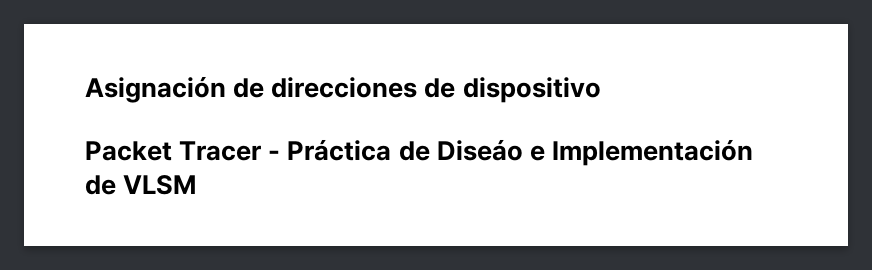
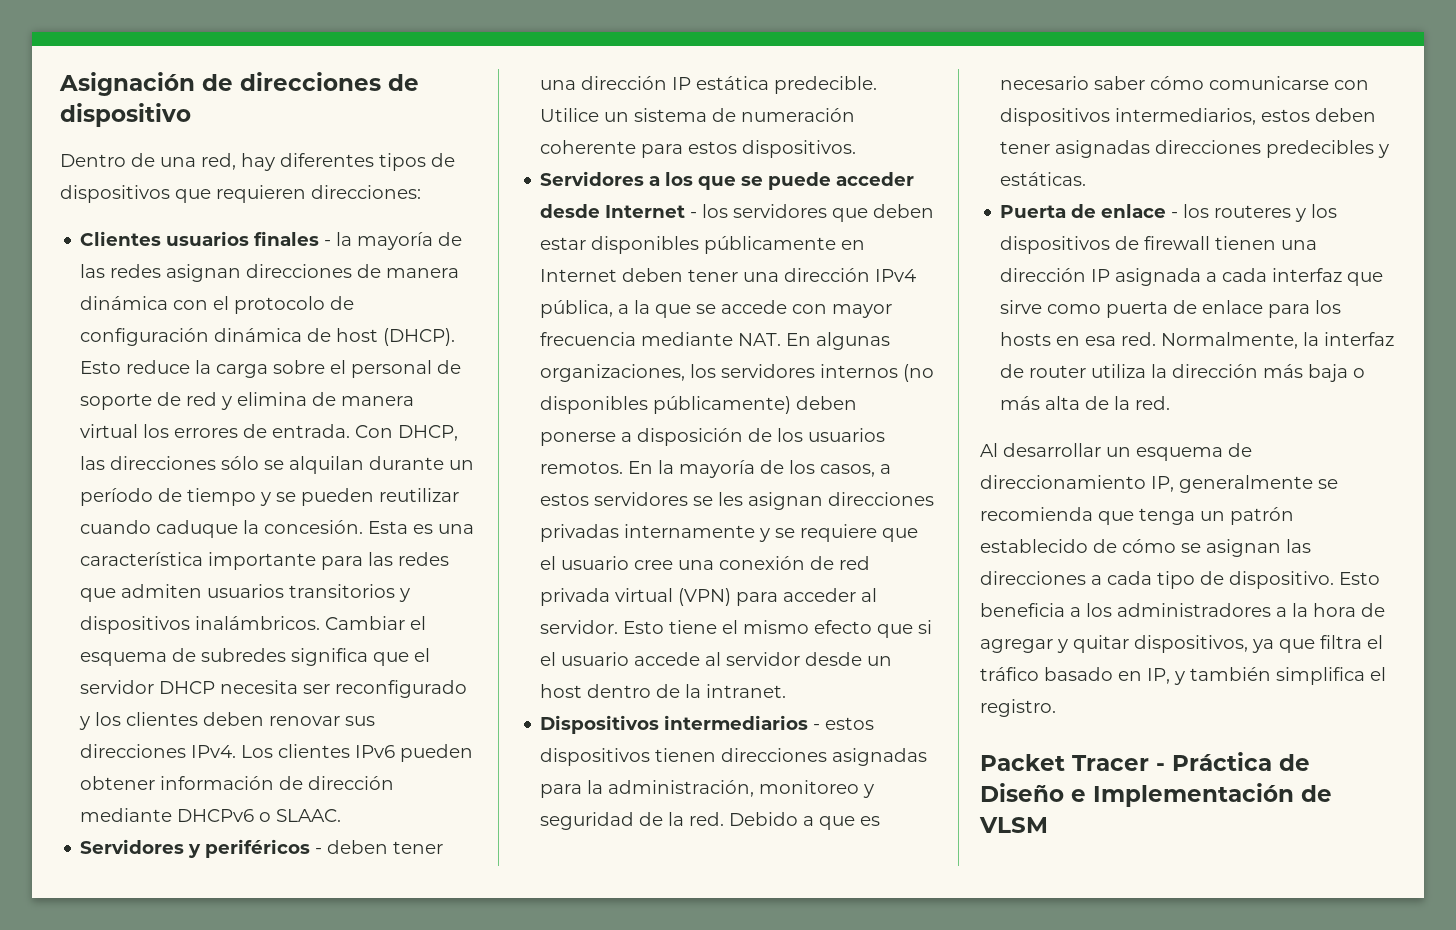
(601, 90) none -> [60,153,455,171] [60,185,421,203] [80,231,463,250] [80,264,460,282] [80,296,355,314] [80,328,456,346] [80,360,462,378] [80,392,415,410] [80,424,459,441] [80,456,475,474] [80,488,460,506] [80,520,475,538] [80,552,450,570] [80,584,411,602] [80,616,427,634] [80,648,431,666] [80,680,468,698] [79,712,376,730] [80,744,474,762] [80,776,395,790] [80,808,342,822] [80,839,444,858] [540,76,878,94] [540,108,856,122] [540,140,857,158] [540,171,915,190] [540,204,935,222] [540,236,866,254] [540,268,917,282] [540,300,893,318] [540,332,891,350] [540,364,935,382] [540,396,858,414] [540,428,886,446] [540,460,892,478] [540,492,935,510] [540,524,919,542] [540,556,871,570] [540,588,878,606] [540,620,933,638] [540,652,893,666] [540,684,787,698] [540,715,875,734] [540,748,928,766] [540,780,875,798] [540,812,881,830] [1000,76,1370,90] [1000,108,1377,126] [1000,140,1390,158] [1000,172,1087,186] [1000,204,1338,222] [1000,236,1318,254] [1000,268,1384,286] [1000,300,1342,318] [1000,332,1395,349] [1000,364,1366,382] [1000,396,1171,410] [980,443,1252,461] [980,475,1338,493] [980,507,1294,525] [980,539,1311,557] [980,571,1380,589] [980,603,1385,617] [980,635,1383,653] [980,667,1386,685] [980,699,1056,717] // Dentro de una red, hay diferentes tipos de dispositivos que requieren direcciones: // Clientes usuarios finales - la mayoría de las redes asignan direcciones de manera dinámica con el protocolo de configuración dinámica de host (DHCP). Esto reduce la carga sobre el personal de soporte de red y elimina de manera virtual los errores de entrada. Con DHCP, las direcciones sólo se alquilan durante un período de tiempo y se pueden reutilizar cuando caduque la concesión. Esta es una característica importante para las redes que admiten usuarios transitorios y dispositivos inalámbricos. Cambiar el esquema de subredes significa que el servidor DHCP necesita ser reconfigurado y los clientes deben renovar sus direcciones IPv4. Los clientes IPv6 pueden obtener información de dirección mediante DHCPv6 o SLAAC. // Servidores y periféricos - deben tener una dirección IP estática predecible. Utilice un sistema de numeración coherente para estos dispositivos. // Servidores a los que se puede acceder desde Internet - los servidores que deben estar disponibles públicamente en Internet deben tener una dirección IPv4 pública, a la que se accede con mayor frecuencia mediante NAT. En algunas organizaciones, los servidores internos (no disponibles públicamente) deben ponerse a disposición de los usuarios remotos. En la mayoría de los casos, a estos servidores se les asignan direcciones privadas internamente y se requiere que el usuario cree una conexión de red privada virtual (VPN) para acceder al servidor. Esto tiene el mismo efecto que si el usuario accede al servidor desde un host dentro de la intranet. // Dispositivos intermediarios - estos dispositivos tienen direcciones asignadas para la administración, monitoreo y seguridad de la red. Debido a que es necesario saber cómo comunicarse con dispositivos intermediarios, estos deben tener asignadas direcciones predecibles y estáticas. // Puerta de enlace - los routeres y los dispositivos de firewall tienen una dirección IP asignada a cada interfaz que sirve como puerta de enlace para los hosts en esa red. Normalmente, la interfaz de router utiliza la dirección más baja o más alta de la red. // Al desarrollar un esquema de direccionamiento IP, generalmente se recomienda que tenga un patrón establecido de cómo se asignan las direcciones a cada tipo de dispositivo. Esto beneficia a los administradores a la hora de agregar y quitar dispositivos, ya que filtra el tráfico basado en IP, y también simplifica el registro.
[436,139,523,161] Diseáo -> [980,783,1064,802] Diseño

